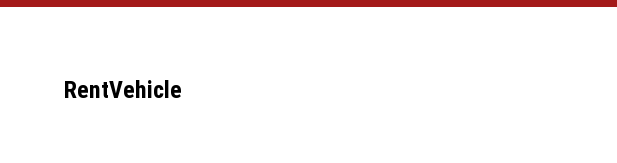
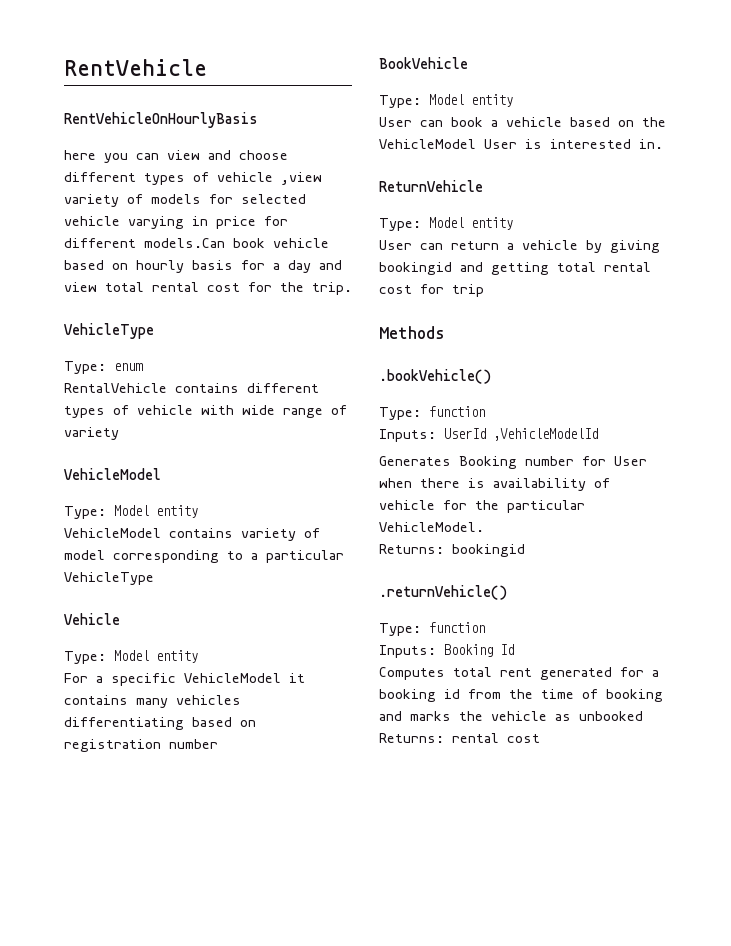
(182, 89) none -> [64,112,258,128] [64,150,288,163] [64,172,322,185] [64,194,306,207] [64,216,288,229] [64,238,329,248] [64,260,342,273] [64,282,352,295] [64,323,154,339] [64,361,143,374] [64,383,319,393] [64,405,347,418] [64,427,119,440] [64,468,161,480] [64,505,198,519] [64,528,320,541] [64,550,344,563] [64,572,154,585] [64,613,120,625] [64,650,198,664] [64,673,305,686] [64,695,241,708] [64,717,256,730] [64,739,218,752] [379,57,468,69] [379,94,513,108] [379,117,666,127] [379,139,663,149] [379,180,483,192] [379,217,513,231] [379,240,660,253] [379,262,651,275] [379,284,484,297] [379,326,445,339] [379,369,491,384] [379,406,485,420] [379,428,598,442] [379,456,647,469] [379,478,610,491] [379,500,585,513] [379,522,484,532] [379,544,525,557] [379,585,507,600] [379,622,485,636] [379,644,514,658] [379,667,659,680] [379,689,663,702] [379,711,643,721] [379,733,540,743] // RentVehicleOnHourlyBasis // here you can view and choose different types of vehicle ,view variety of models for selected vehicle varying in price for different models.Can book vehicle based on hourly basis for a day and view total rental cost for the trip. // VehicleType // Type: enum // RentalVehicle contains different types of vehicle with wide range of variety // VehicleModel // Type: Model entity // VehicleModel contains variety of model corresponding to a particular VehicleType // Vehicle // Type: Model entity // For a specific VehicleModel it contains many vehicles differentiating based on registration number // BookVehicle // Type: Model entity // User can book a vehicle based on the VehicleModel User is interested in. // ReturnVehicle // Type: Model entity // User can return a vehicle by giving bookingid and getting total rental cost for trip // Methods // .bookVehicle() // Type: function // Inputs: UserId ,VehicleModelId // Generates Booking number for User when there is availability of vehicle for the particular VehicleModel. // Returns: bookingid // .returnVehicle() // Type: function // Inputs: Booking Id // Computes total rent generated for a booking id from the time of booking and marks the vehicle as unbooked Returns: rental cost

